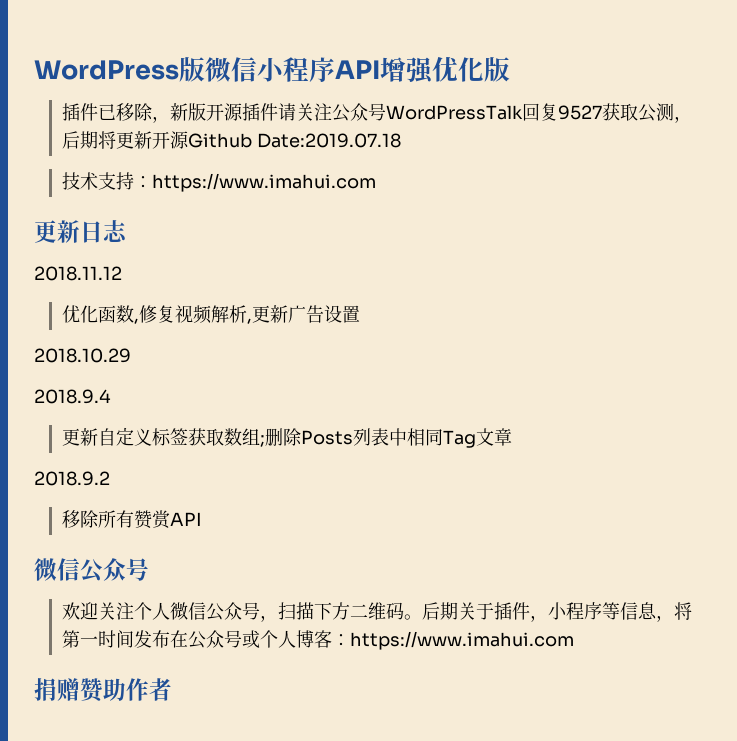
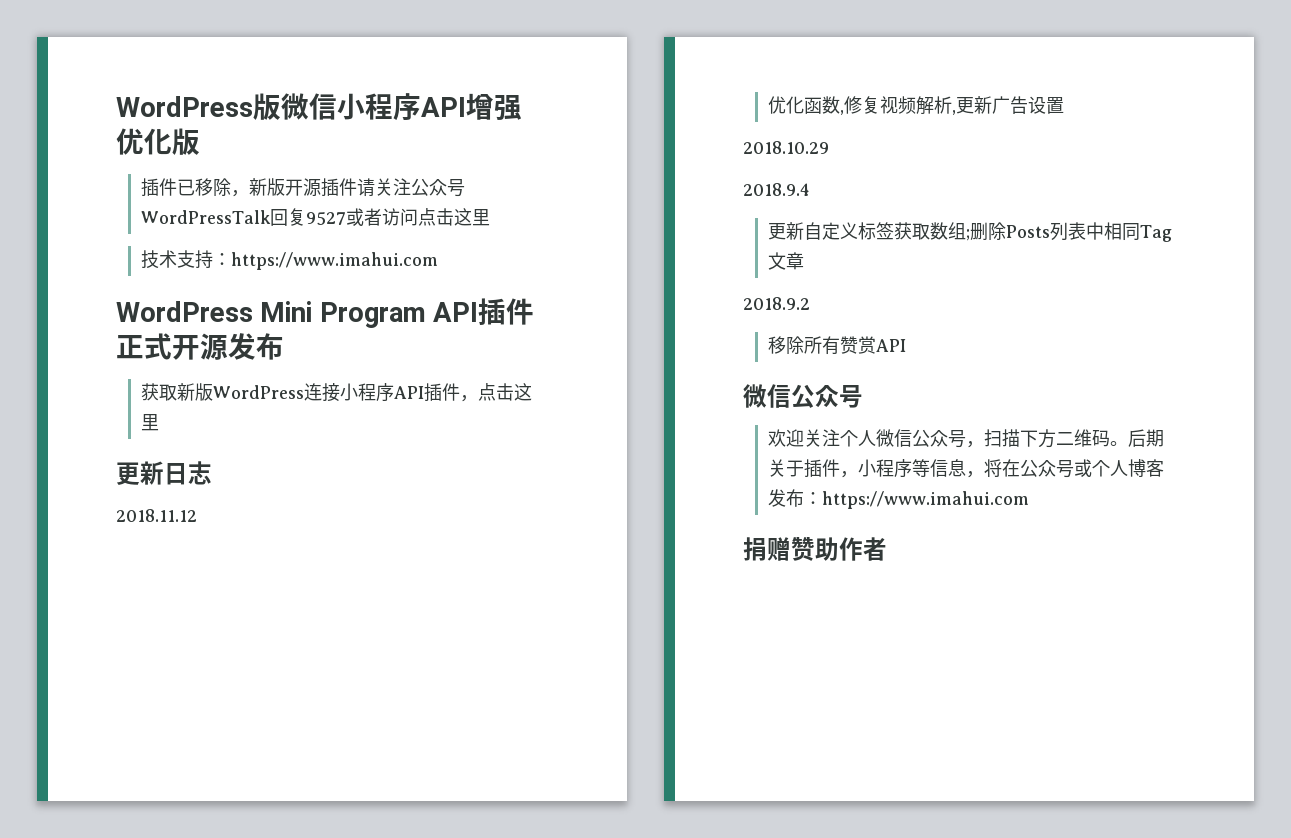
[602,103,693,123] [62,131,401,149] [62,172,377,192] 获取公测，后期将更新开源Github Date:2019.07.18 // 技术支持：https://www.imahui.com -> [345,208,490,226] [140,250,438,270] [116,298,535,328] [116,333,284,360] [140,383,532,402] [140,414,159,431] 或者访问点击这里 // 技术支持：https://www.imahui.com // WordPress Mini Program API插件正式开源发布 // 获取新版WordPress连接小程序API插件，点击这里
[62,630,171,648] 第一时间发布 -> (1002, 468) none
(333, 639) none -> [767,489,804,507] 发布

